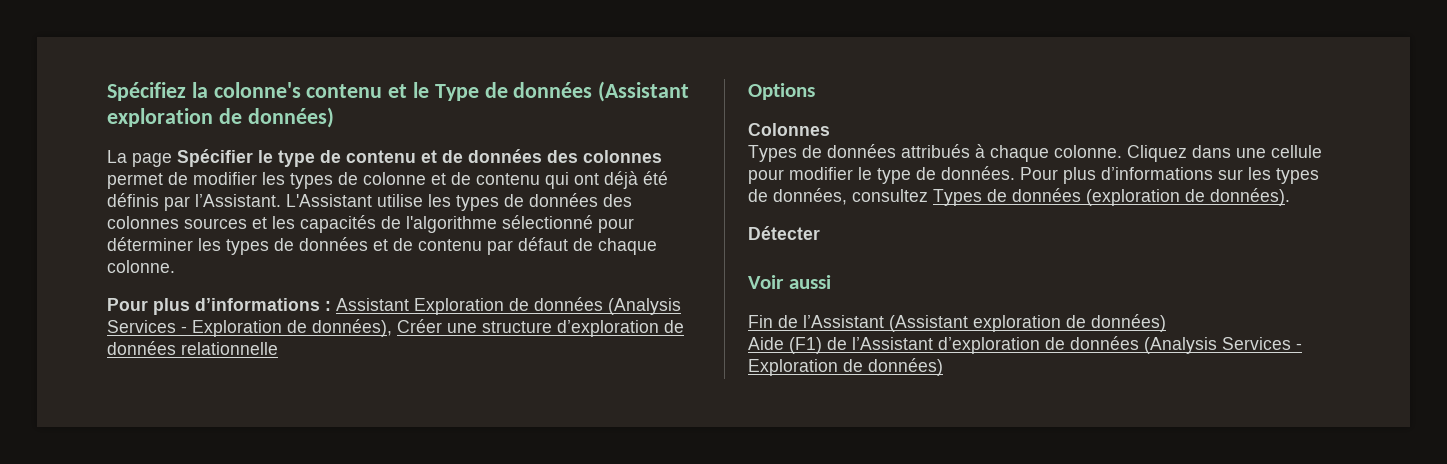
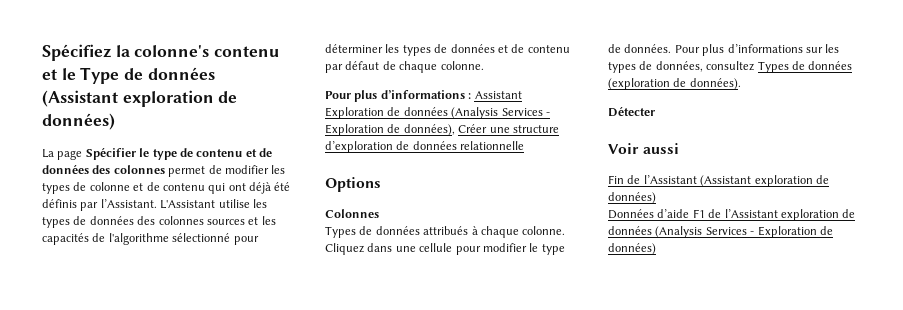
[748,337,1040,354] Aide (F1) de l’Assistant d’exploration -> [608,209,839,221] Données d’aide F1 de l’Assistant exploration

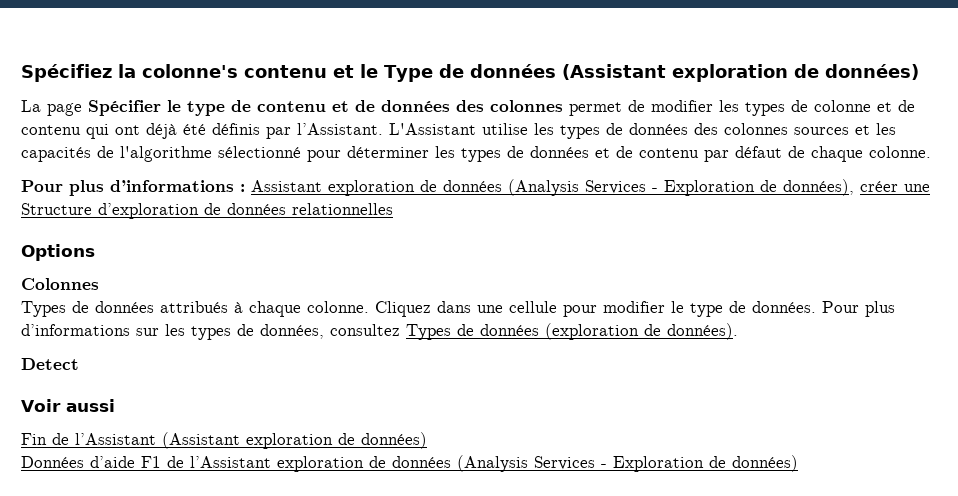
[325,107,384,119] Exploration -> [328,180,415,196] exploration
[458,124,559,133] Créer une structure -> [860,181,930,192] [21,203,92,215] créer une Structure
[460,141,525,150] relationnelle -> [292,203,393,215] relationnelles
[608,107,655,117] Détecter -> [21,358,79,370] Detect

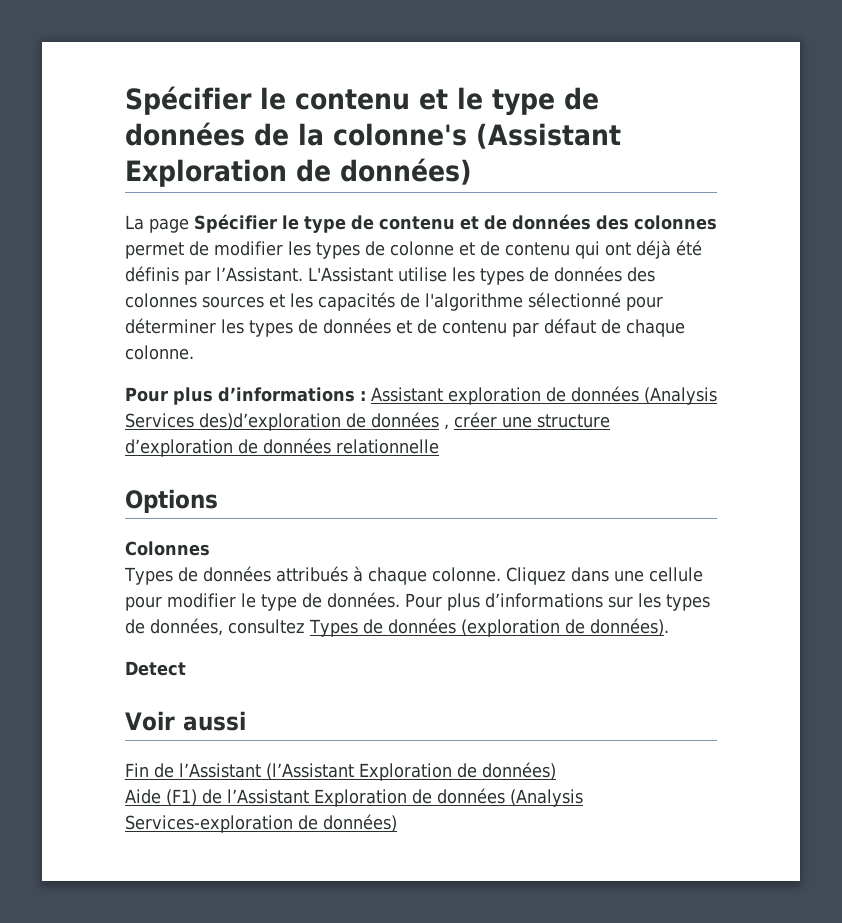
[21,64,238,82] Spécifiez la colonne's -> [125,86,286,115] Spécifier le
[384,64,788,82] Type de données (Assistant exploration -> [492,87,599,116] [125,122,621,149] [125,159,287,187] type de données de la colonne's (Assistant Exploration
[652,179,854,196] - Exploration de données), -> [199,412,449,431] des)d’exploration de données ,
[21,203,92,215] Structure -> [537,414,610,428] structure
[292,203,393,215] relationnelles -> [336,439,439,454] relationnelle
[162,432,427,449] [21,455,704,472] (Assistant exploration de données) // Données d’aide F1 de l’Assistant exploration de données (Analysis Services - Exploration -> [265,762,556,781] [125,788,583,807] [125,815,293,833] (l’Assistant Exploration de données) // Aide (F1) de l’Assistant Exploration de données (Analysis Services-exploration

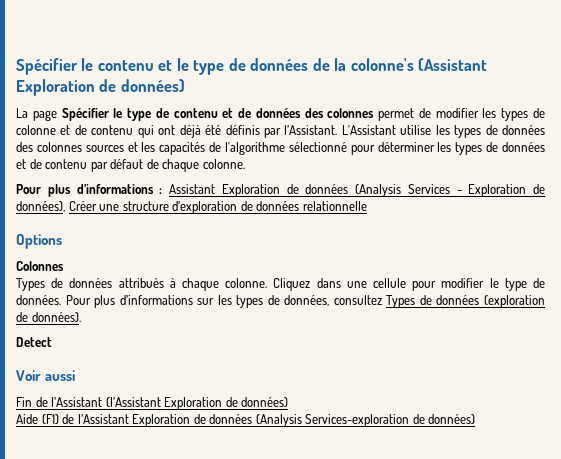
[448,387,541,405] exploration -> [221,184,280,197] Exploration
[199,412,497,431] des)d’exploration de données , créer -> [456,184,545,197] [16,201,97,212] - Exploration de données), Créer

